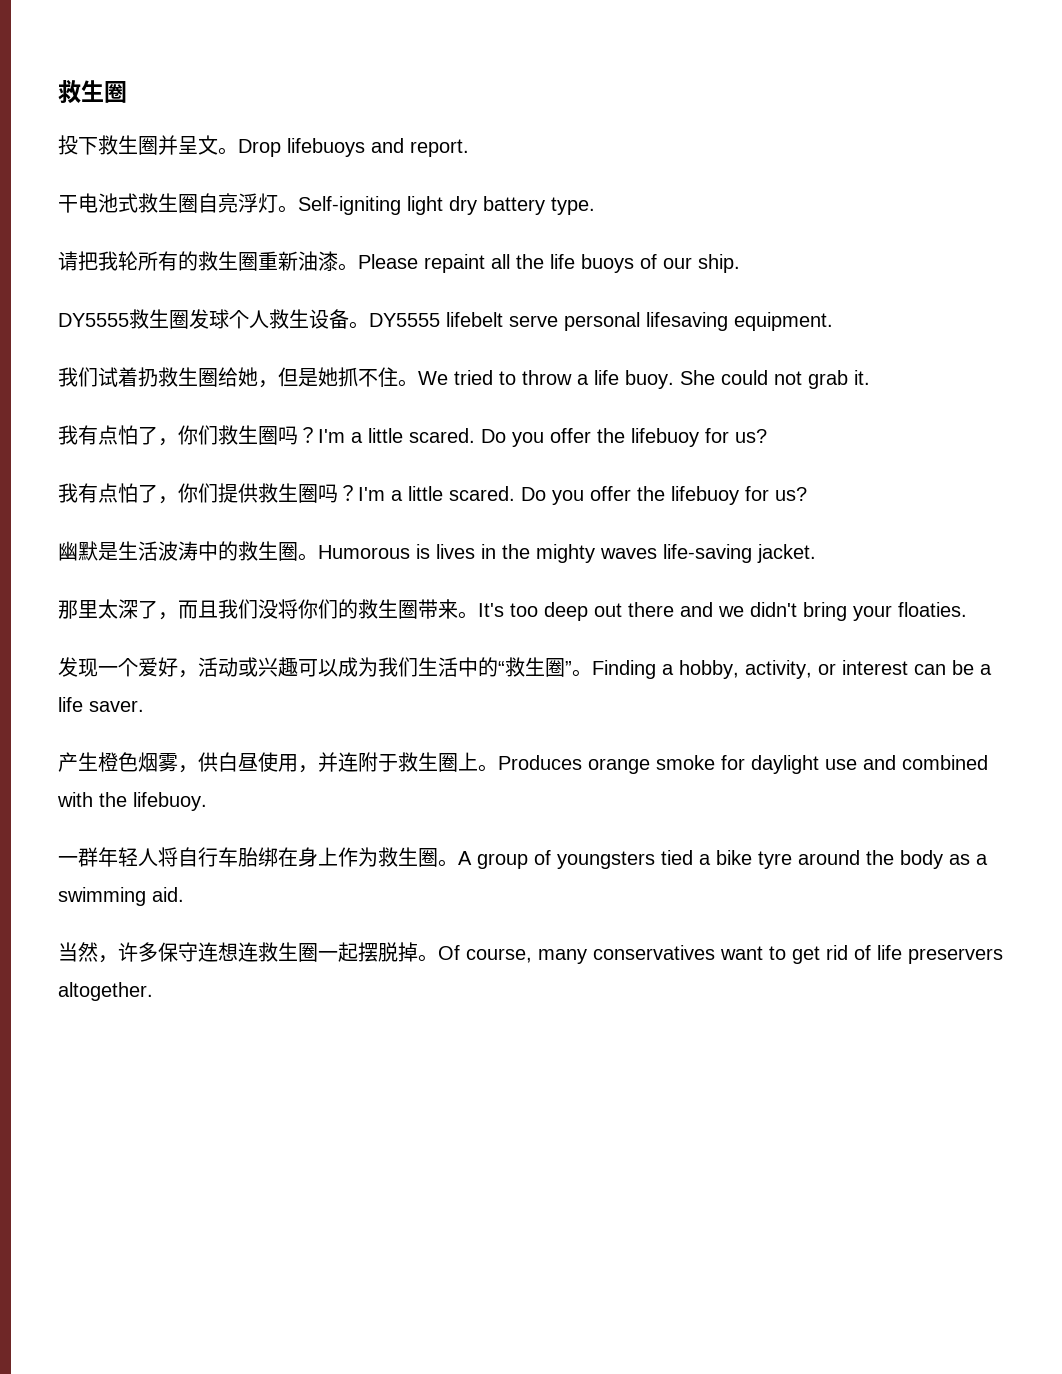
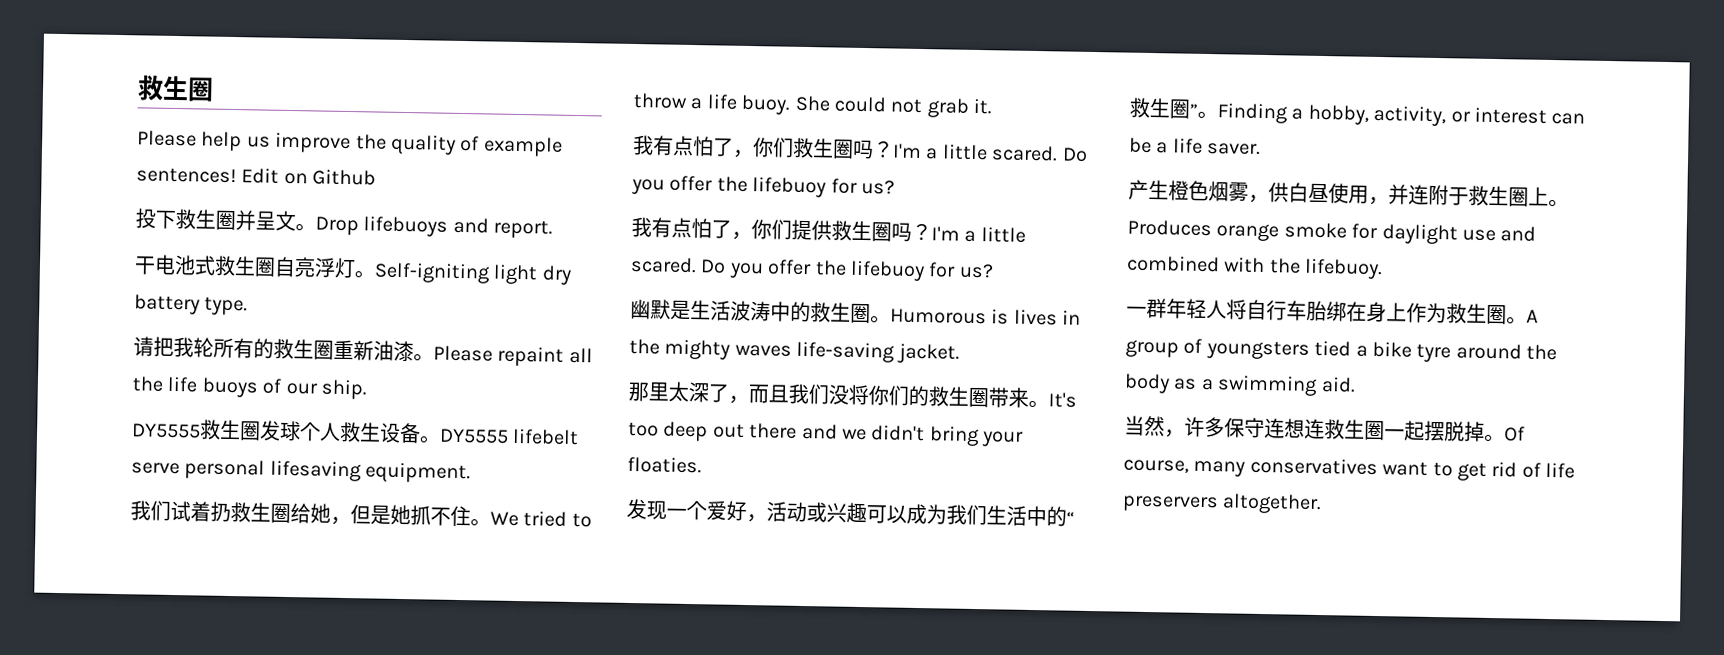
[58,80,127,104] 救生圈 -> [137,75,214,102] [137,130,563,157] [136,167,377,186] 救生圈 // Please help us improve the quality of example sentences! Edit on Github

